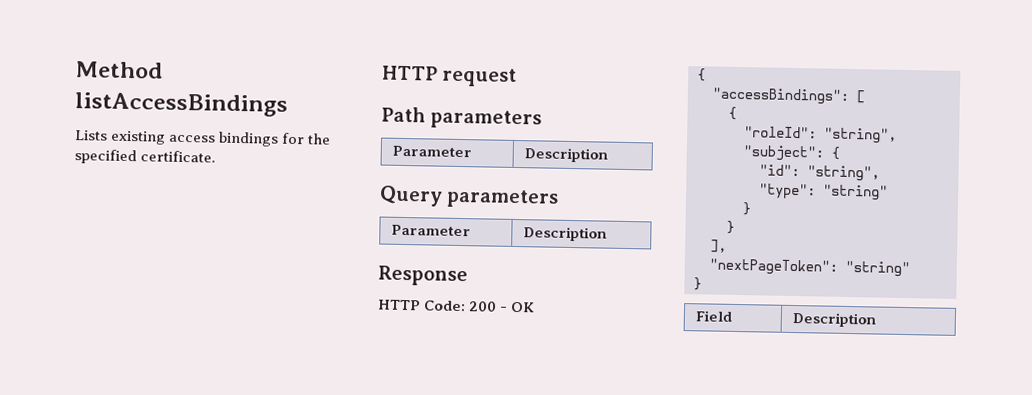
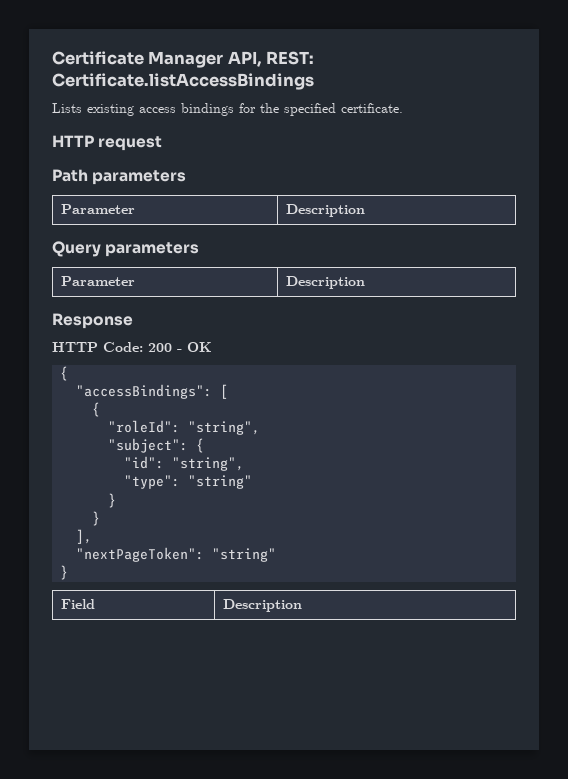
[76,61,163,79] [75,92,288,117] Method listAccessBindings -> [52,51,315,68] [52,73,314,90] Certificate Manager API, REST: Certificate.listAccessBindings

